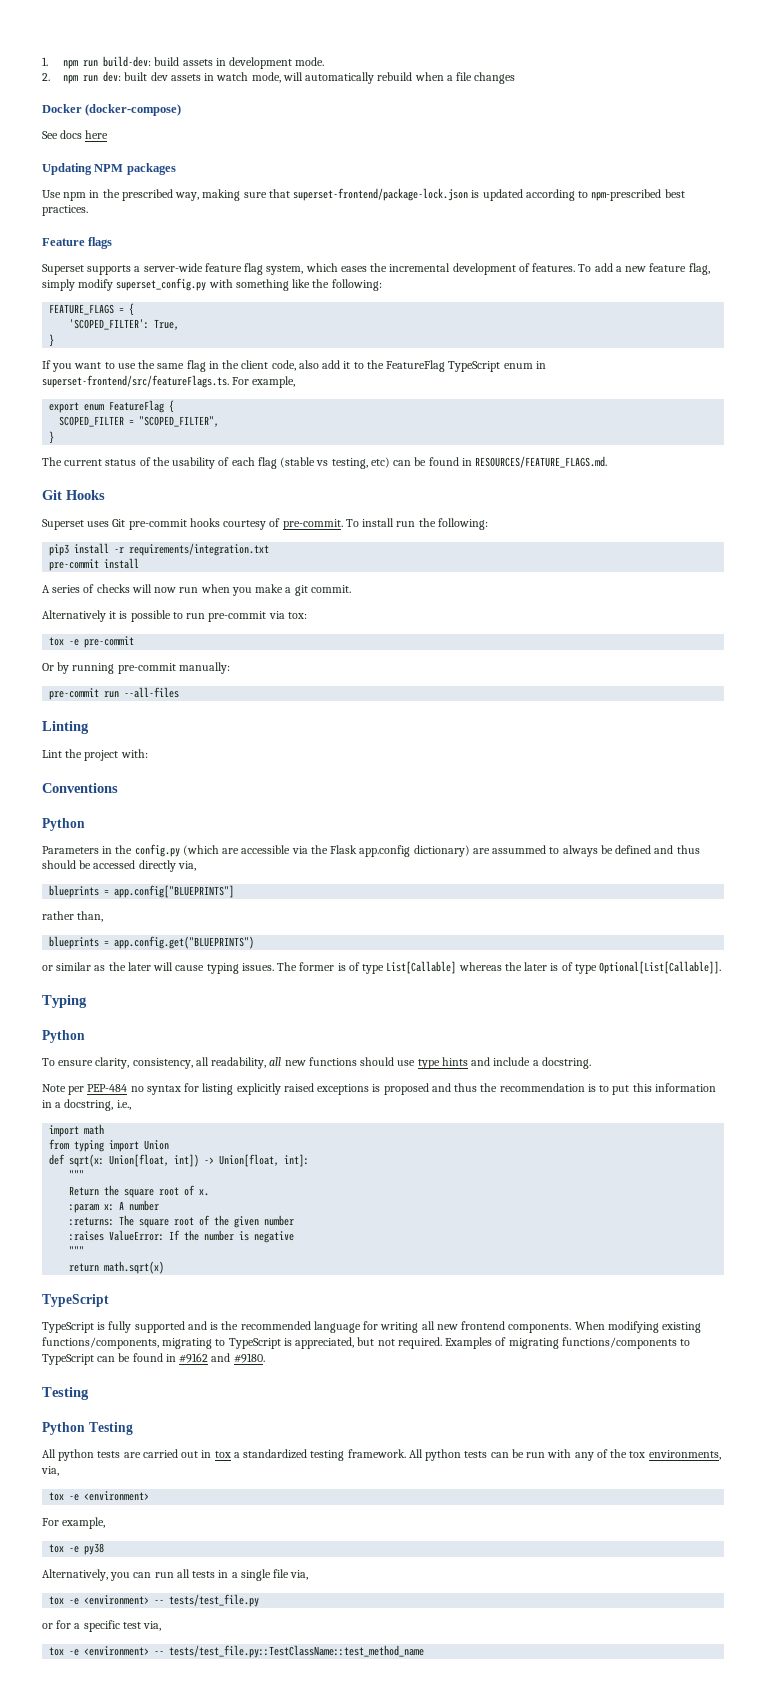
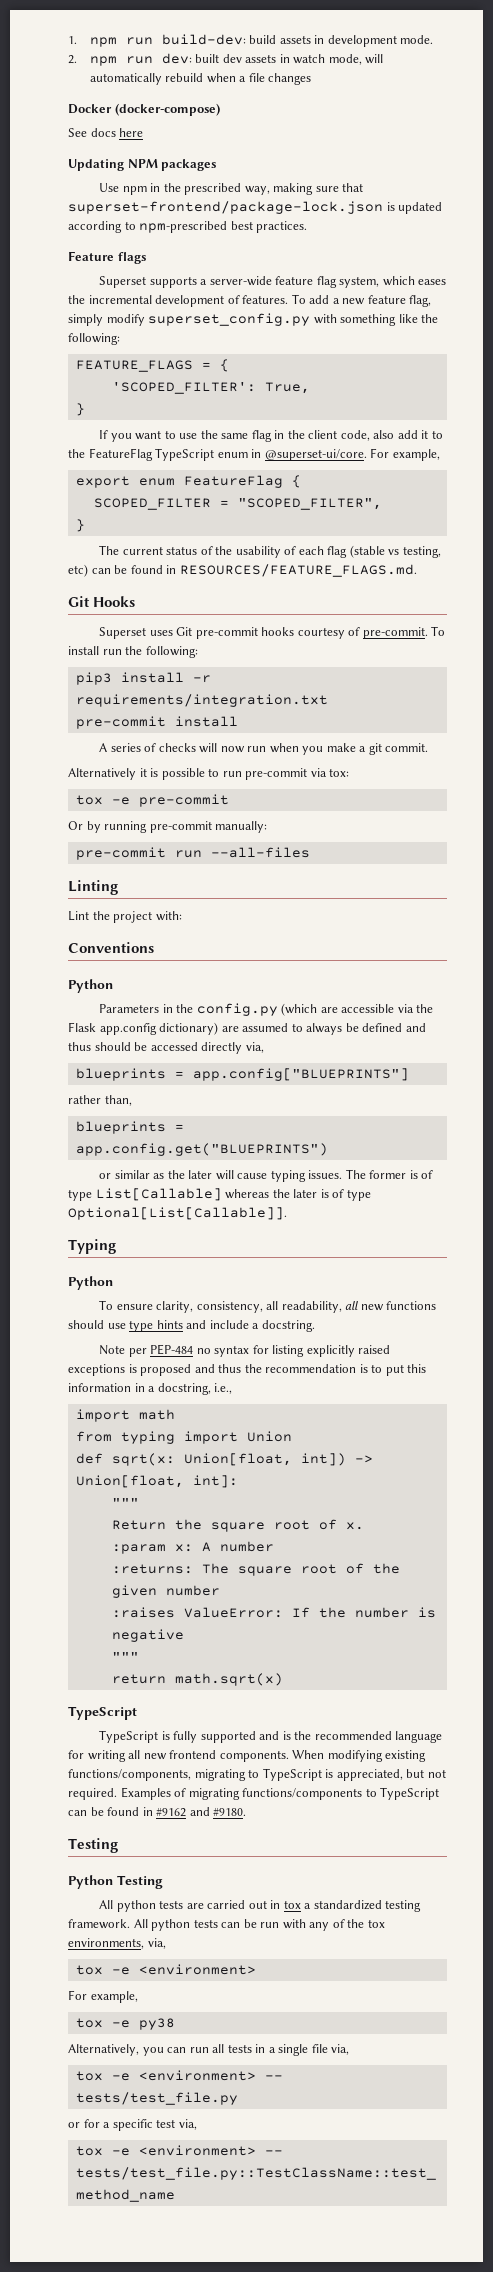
[42,375,229,388] superset-frontend/src/featureFlags.ts. -> [264,449,367,461] @superset-ui/core.
[492,845,547,854] assummed -> [242,1023,289,1032] assumed

